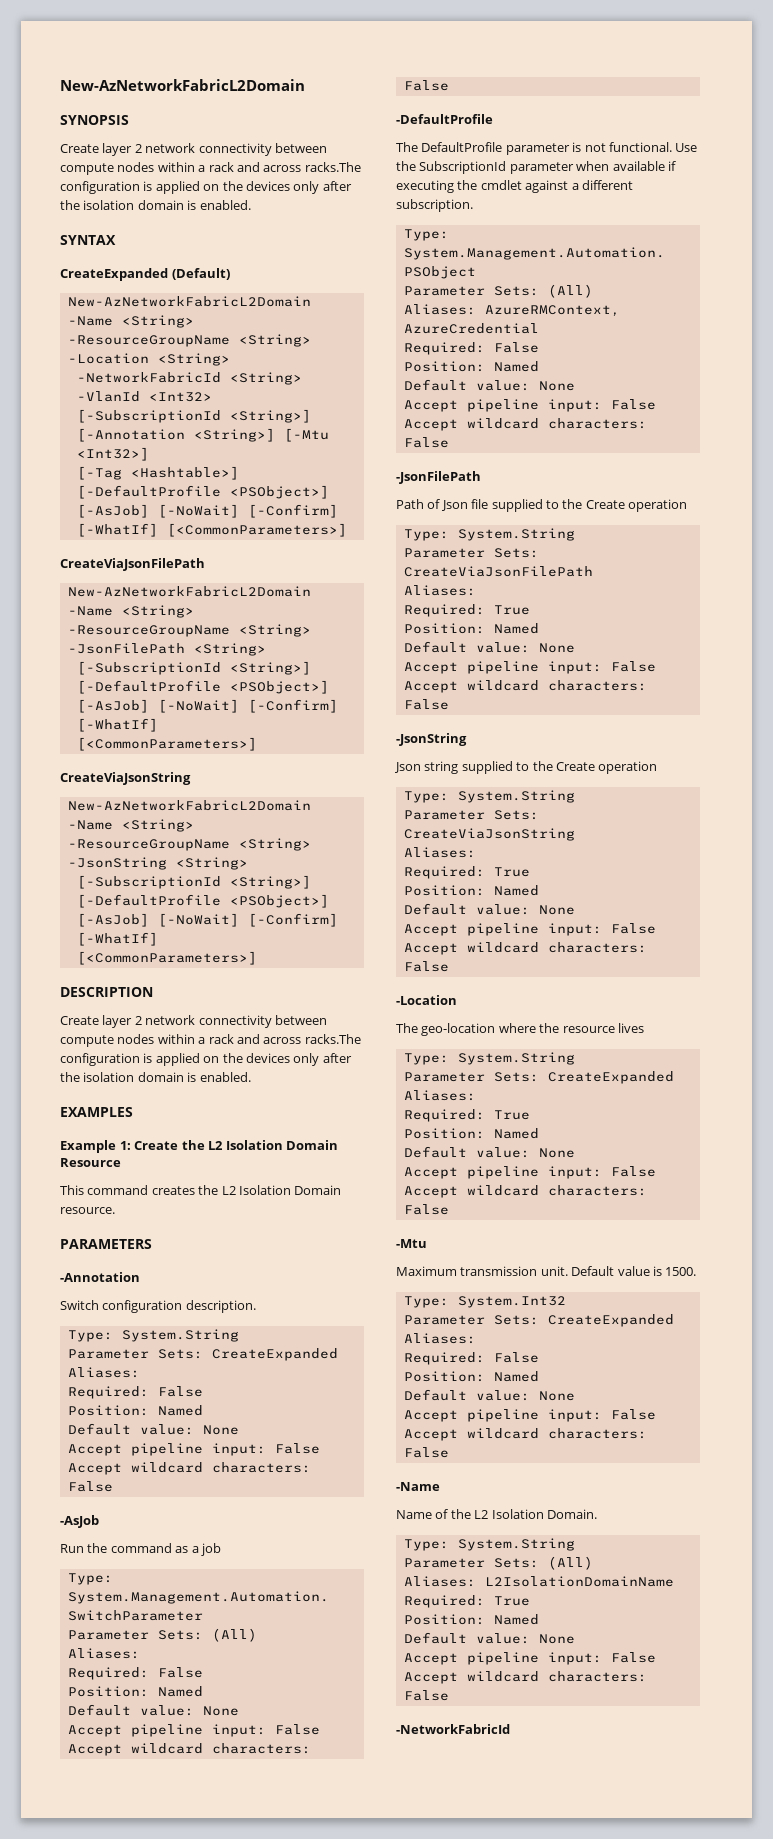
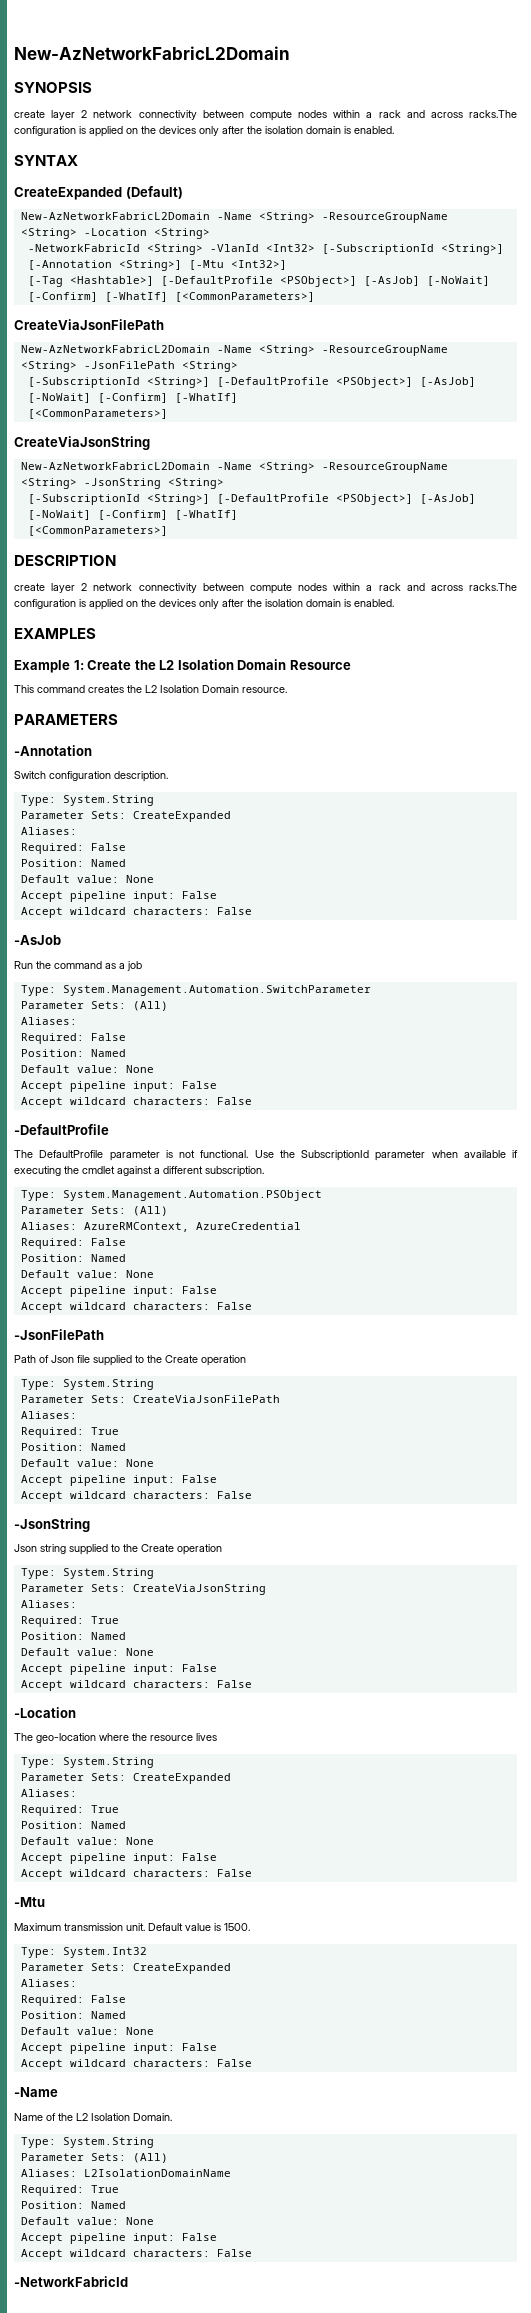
[60,144,99,153] Create -> [14,110,45,118] create
[60,1016,99,1025] Create -> [14,583,45,591] create

